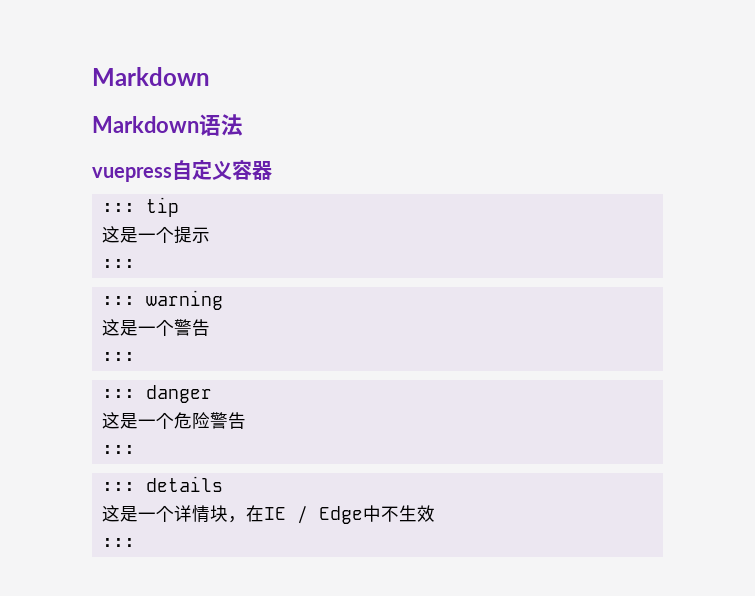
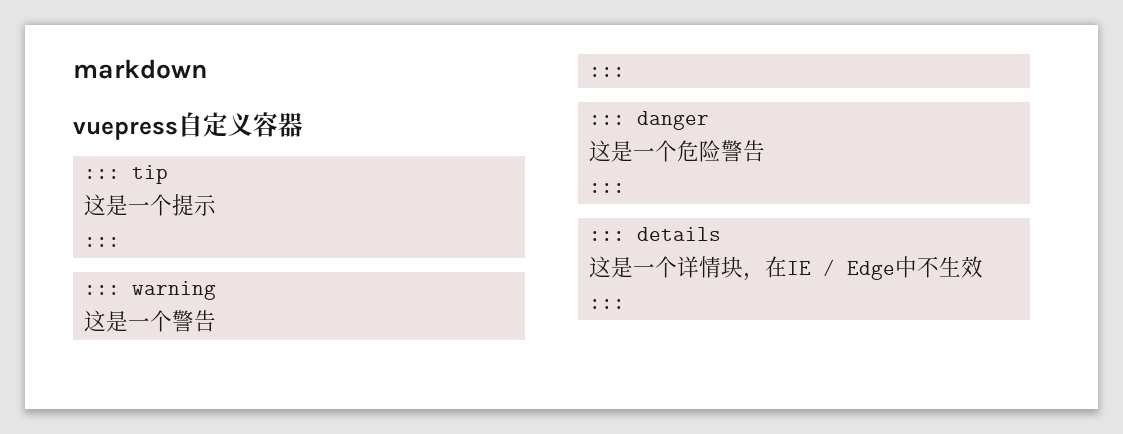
[92,67,210,86] [92,114,243,136] Markdown // Markdown语法 -> [73,59,208,79] markdown

